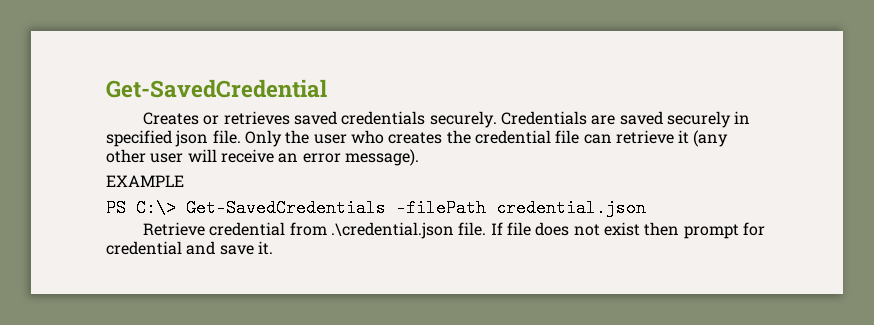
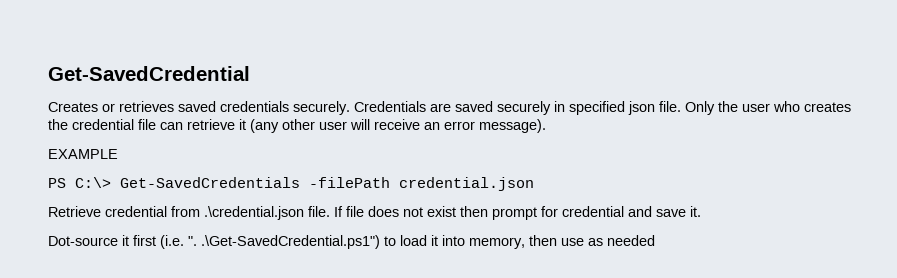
(273, 248) none -> [48,235,655,249] // Dot-source it first (i.e. ". .\Get-SavedCredential.ps1") to load it into memory, then use as needed

